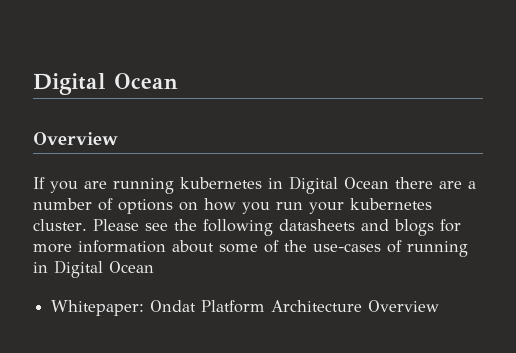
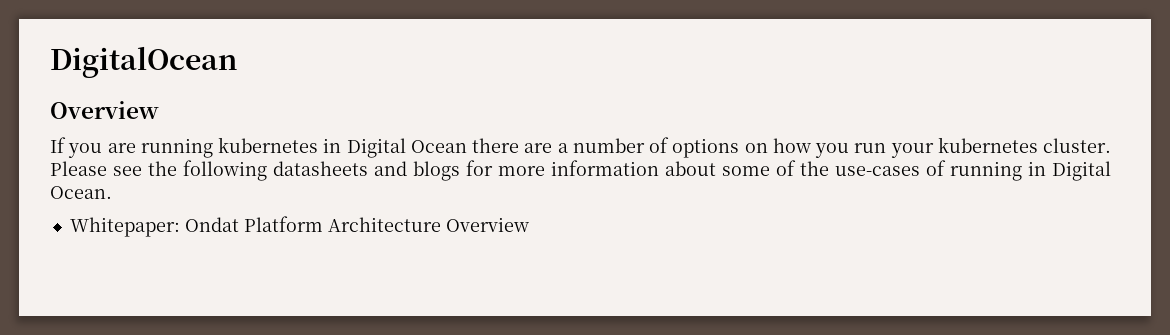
[33,73,178,95] Digital Ocean -> [50,46,238,78] DigitalOcean
[109,261,154,273] Ocean -> [50,186,112,199] Ocean.

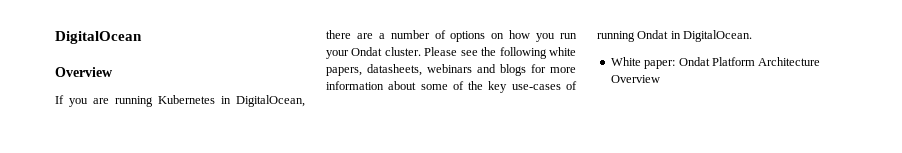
[218,137,467,158] kubernetes in Digital Ocean -> [158,95,305,107] Kubernetes in DigitalOcean,
[937,137,1038,153] kubernetes -> [351,47,383,56] Ondat
[273,161,368,176] datasheets -> [549,47,576,56] [326,64,472,76] white papers, datasheets, webinars
(829, 168) none -> [488,81,508,93] key
[1028,161,1111,181] [50,186,112,199] [69,217,180,237] in Digital Ocean. // Whitepaper: -> [637,30,753,42] [610,57,676,69] Ondat in DigitalOcean. // White paper:

